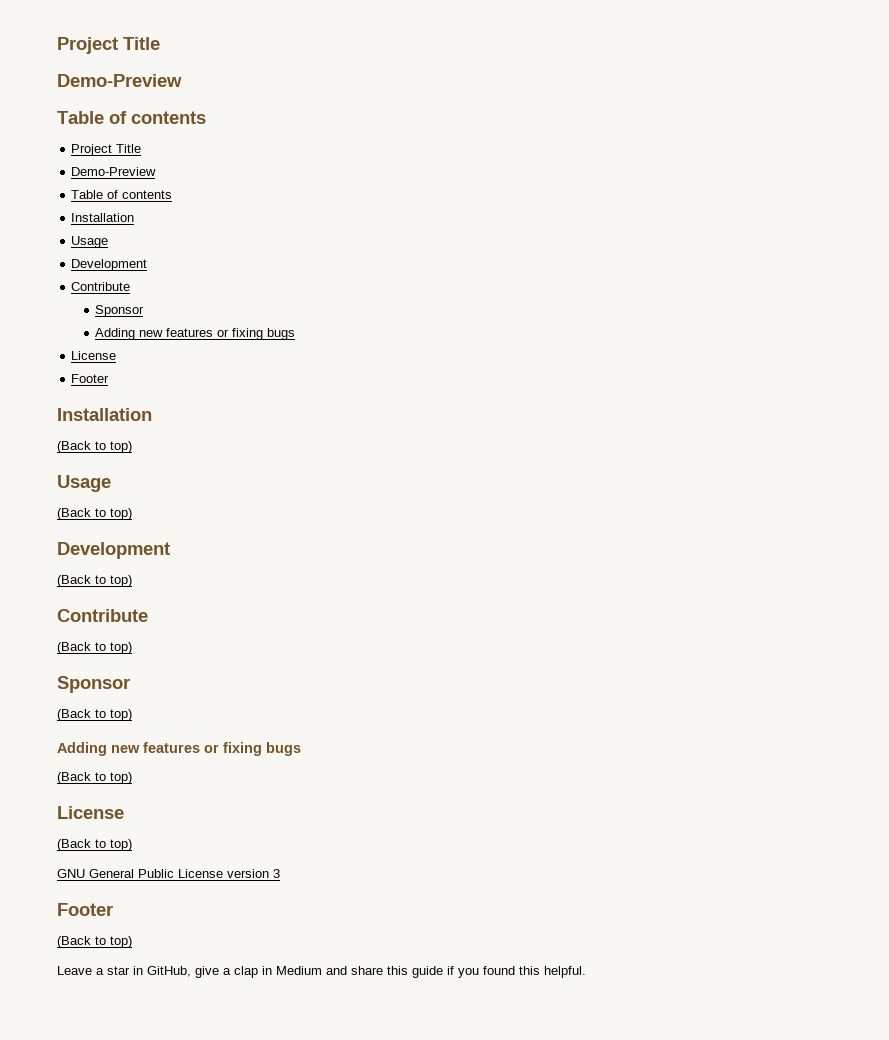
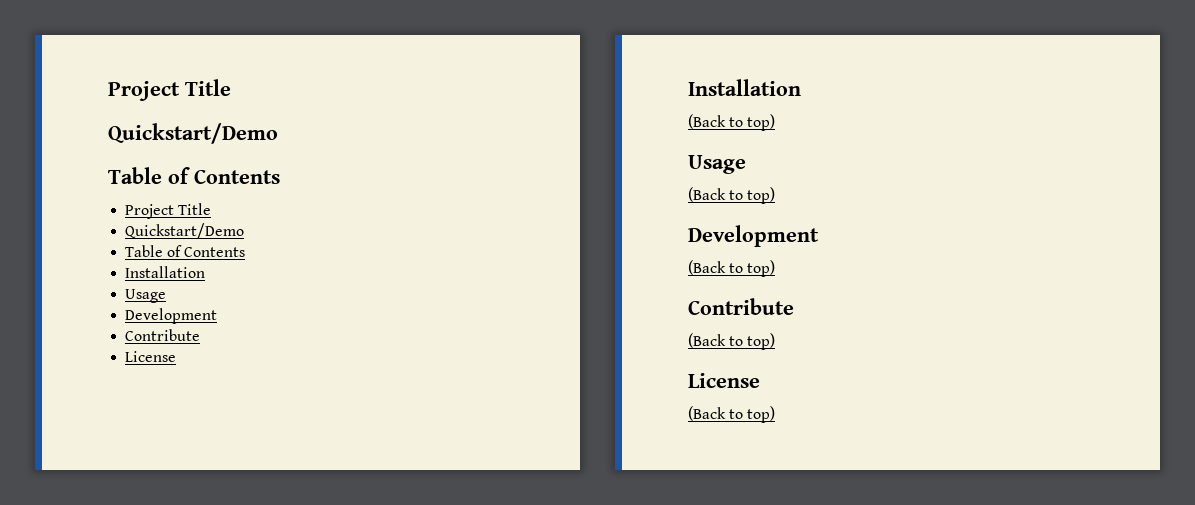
[57,37,160,54] [57,74,182,87] [57,111,206,124] [71,144,142,156] [71,167,157,176] [71,190,173,199] Project Title // Demo-Preview // Table of contents // Project Title // Demo-Preview // Table of contents -> [108,79,231,101] [108,123,278,144] [108,167,280,184] [125,203,212,219] [125,223,245,239] [125,245,246,257] Project Title // Quickstart/Demo // Table of Contents // Project Title // Quickstart/Demo // Table of Contents
[95,305,145,317] [95,328,296,340] [71,351,117,360] [71,374,110,383] // Sponsor // Adding new features or fixing bugs // License // Footer -> [125,351,177,362] // License
[57,676,130,693] [57,709,132,721] [57,742,301,756] [57,772,132,784] [57,806,124,819] [57,839,132,851] [57,869,280,878] [57,903,113,916] [57,936,132,948] [57,966,586,978] Sponsor // (Back to top) // Adding new features or fixing bugs // (Back to top) // License // (Back to top) // GNU General Public License version 3 // Footer // (Back to top) // Leave a star in GitHub, give a clap in Medium and share this guide if you found this helpful. -> [688,373,760,388] [688,406,776,423] License // (Back to top)

